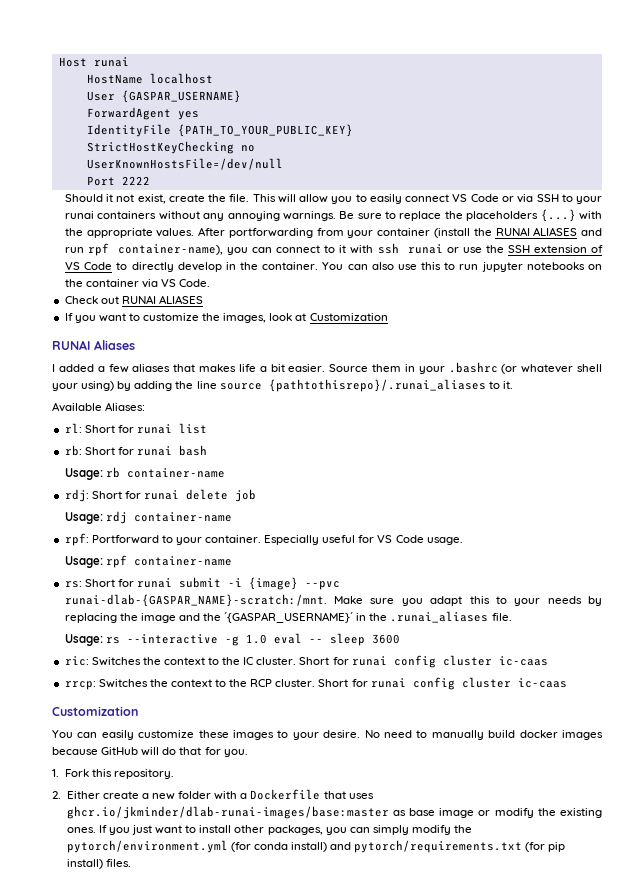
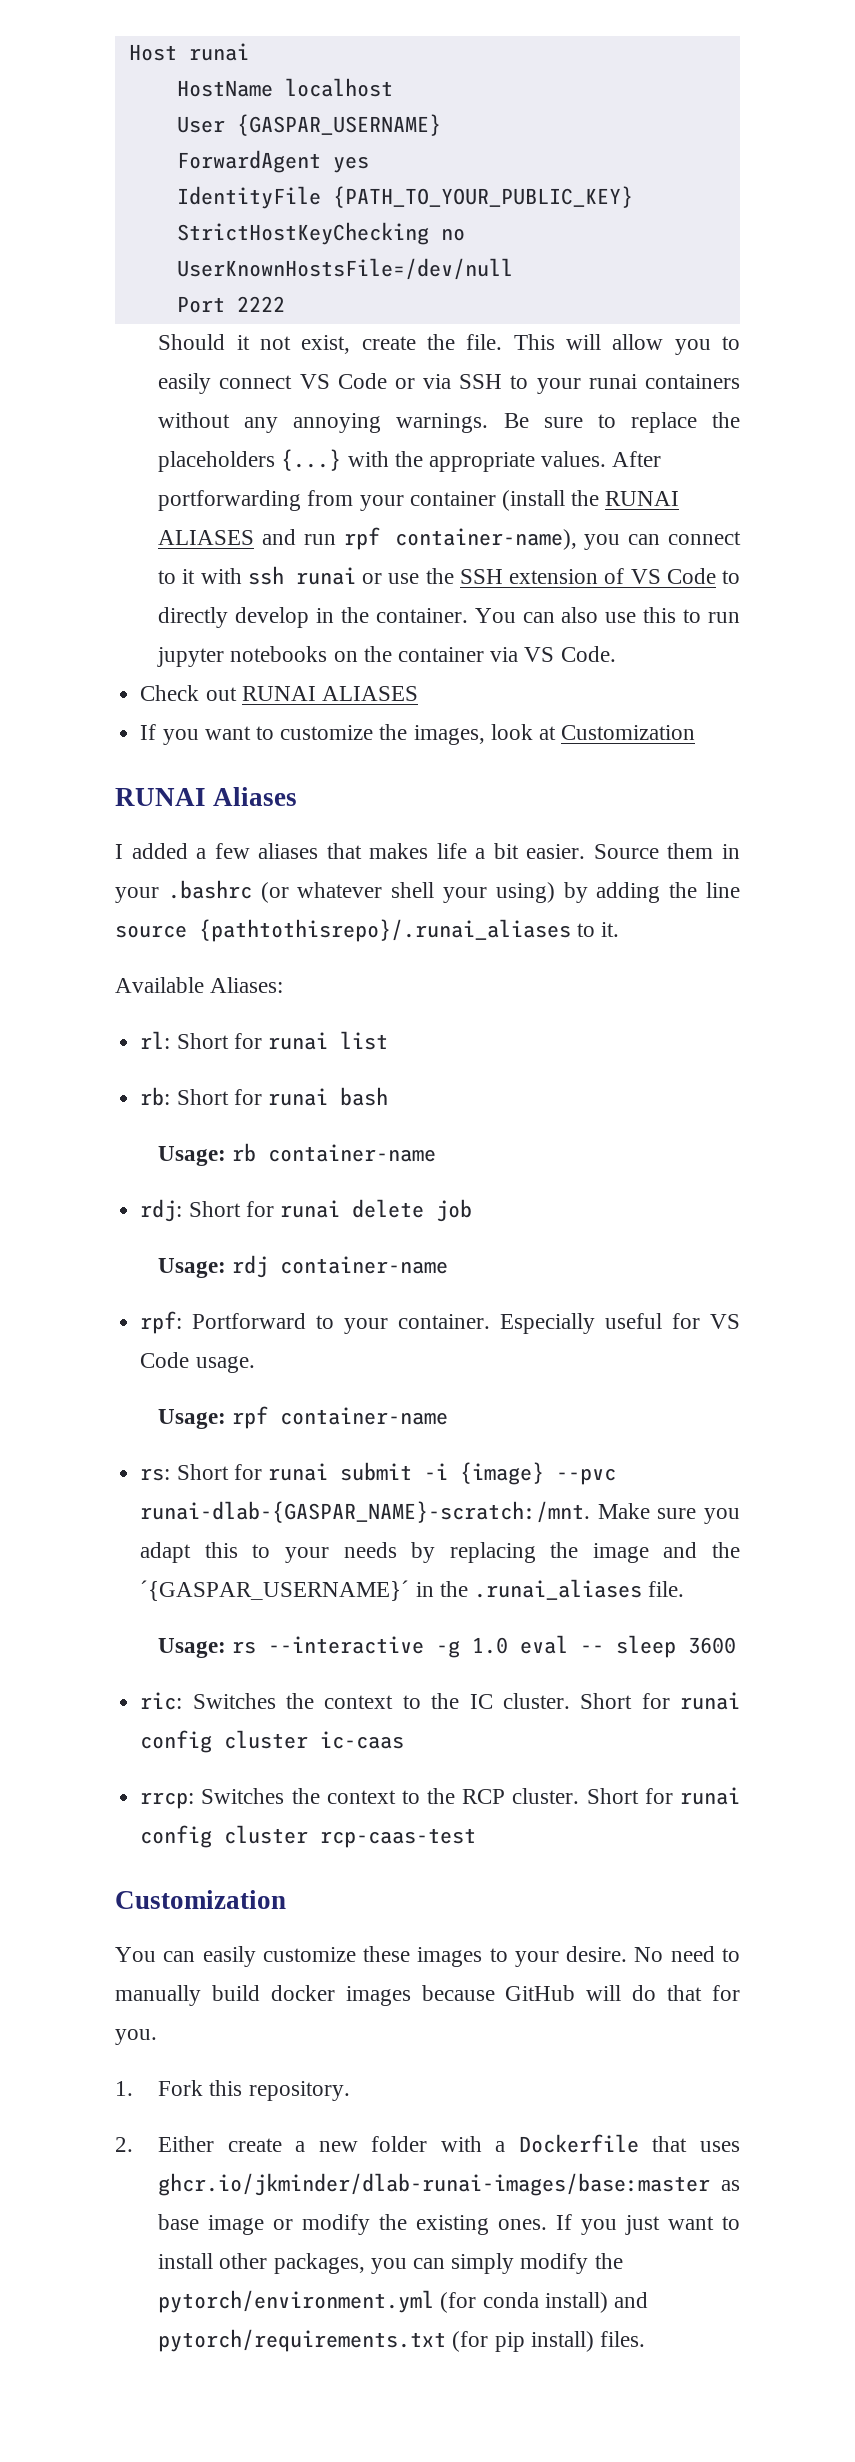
[517,678,567,688] ic-caas -> [320,1828,477,1848] rcp-caas-test

